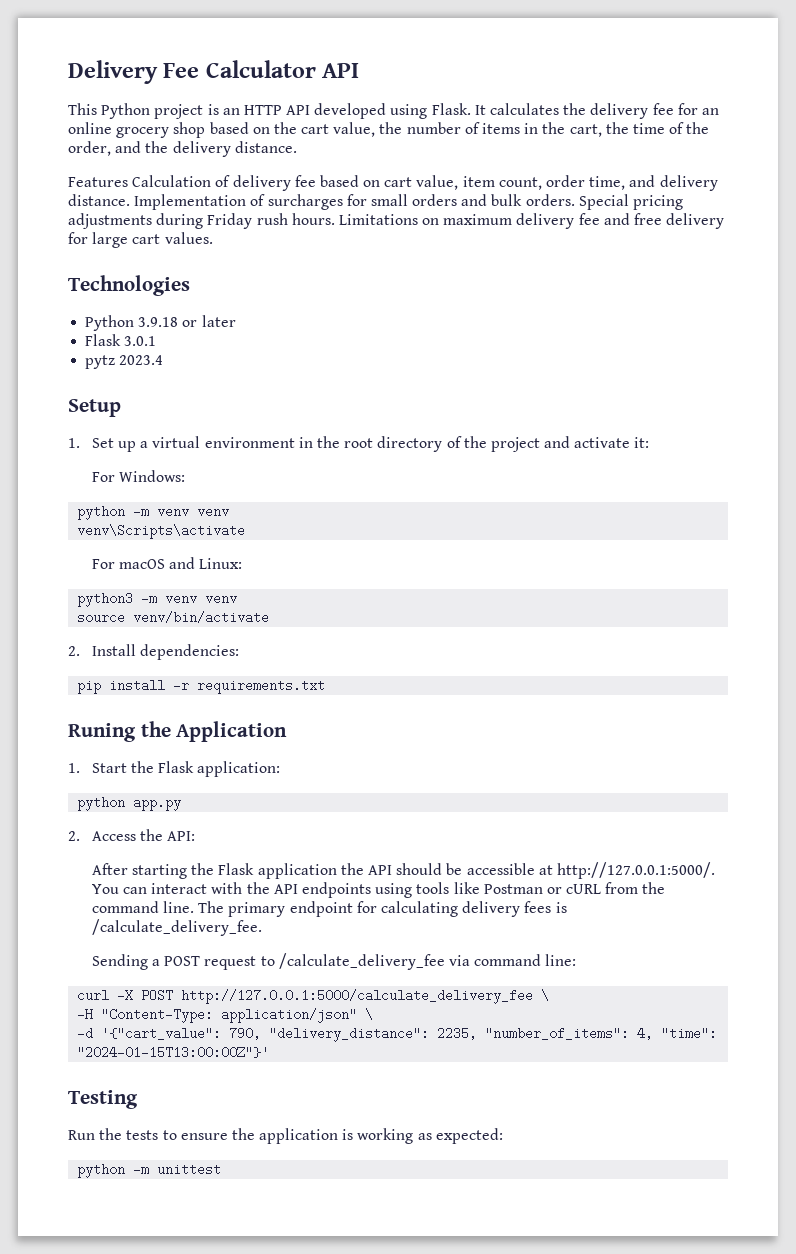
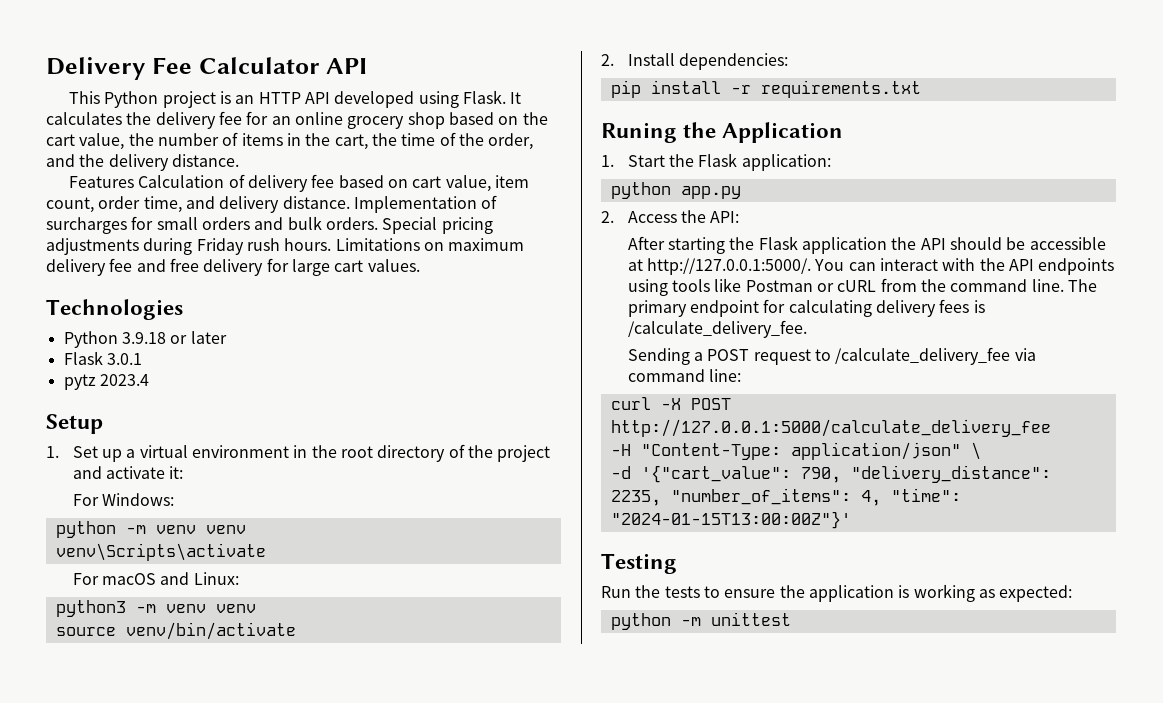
[541,989,550,1002] \ -> (1051, 428) none

